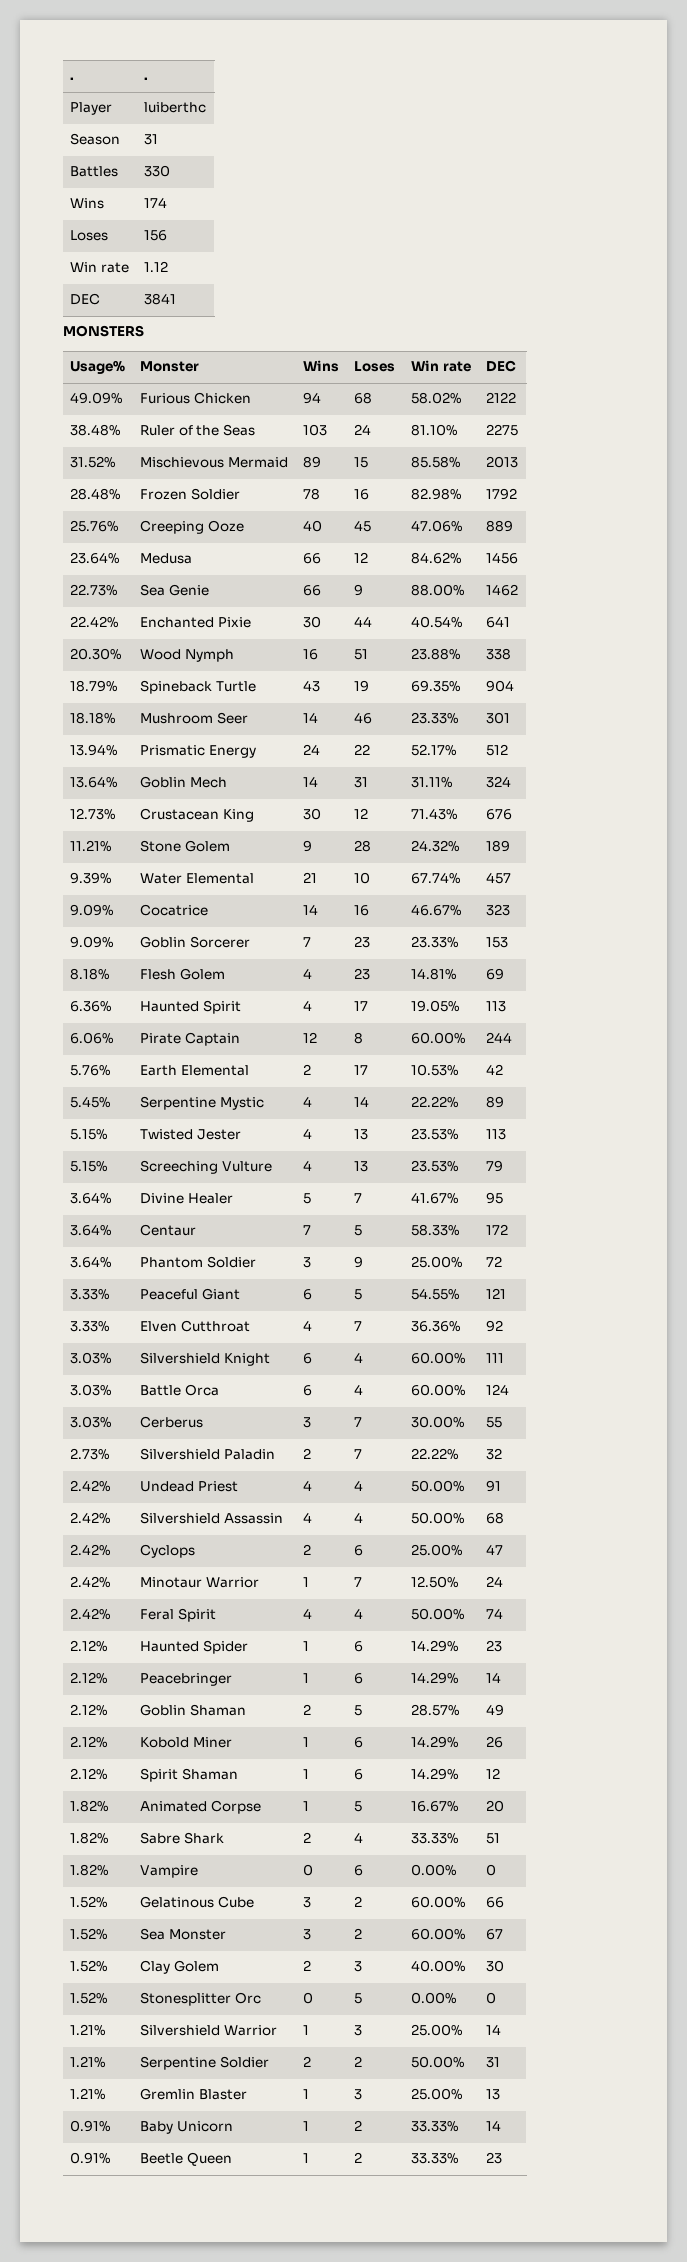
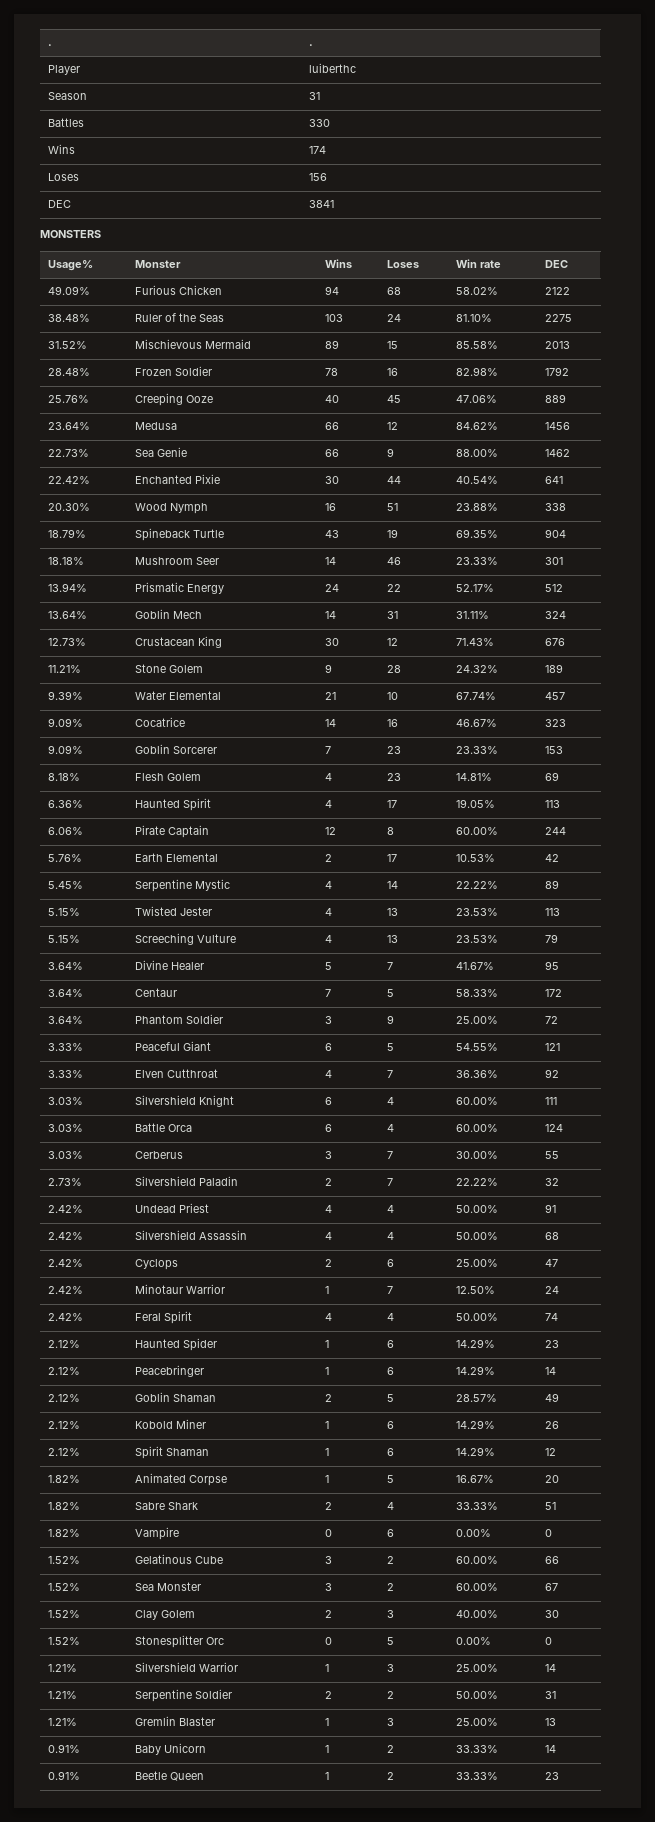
[70,262,129,273] [144,261,169,272] // Win rate | 1.12 -> (327, 177) none

